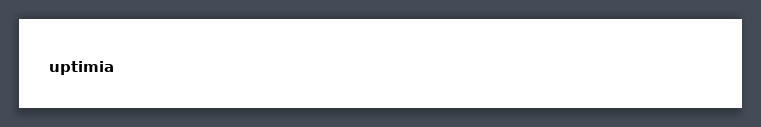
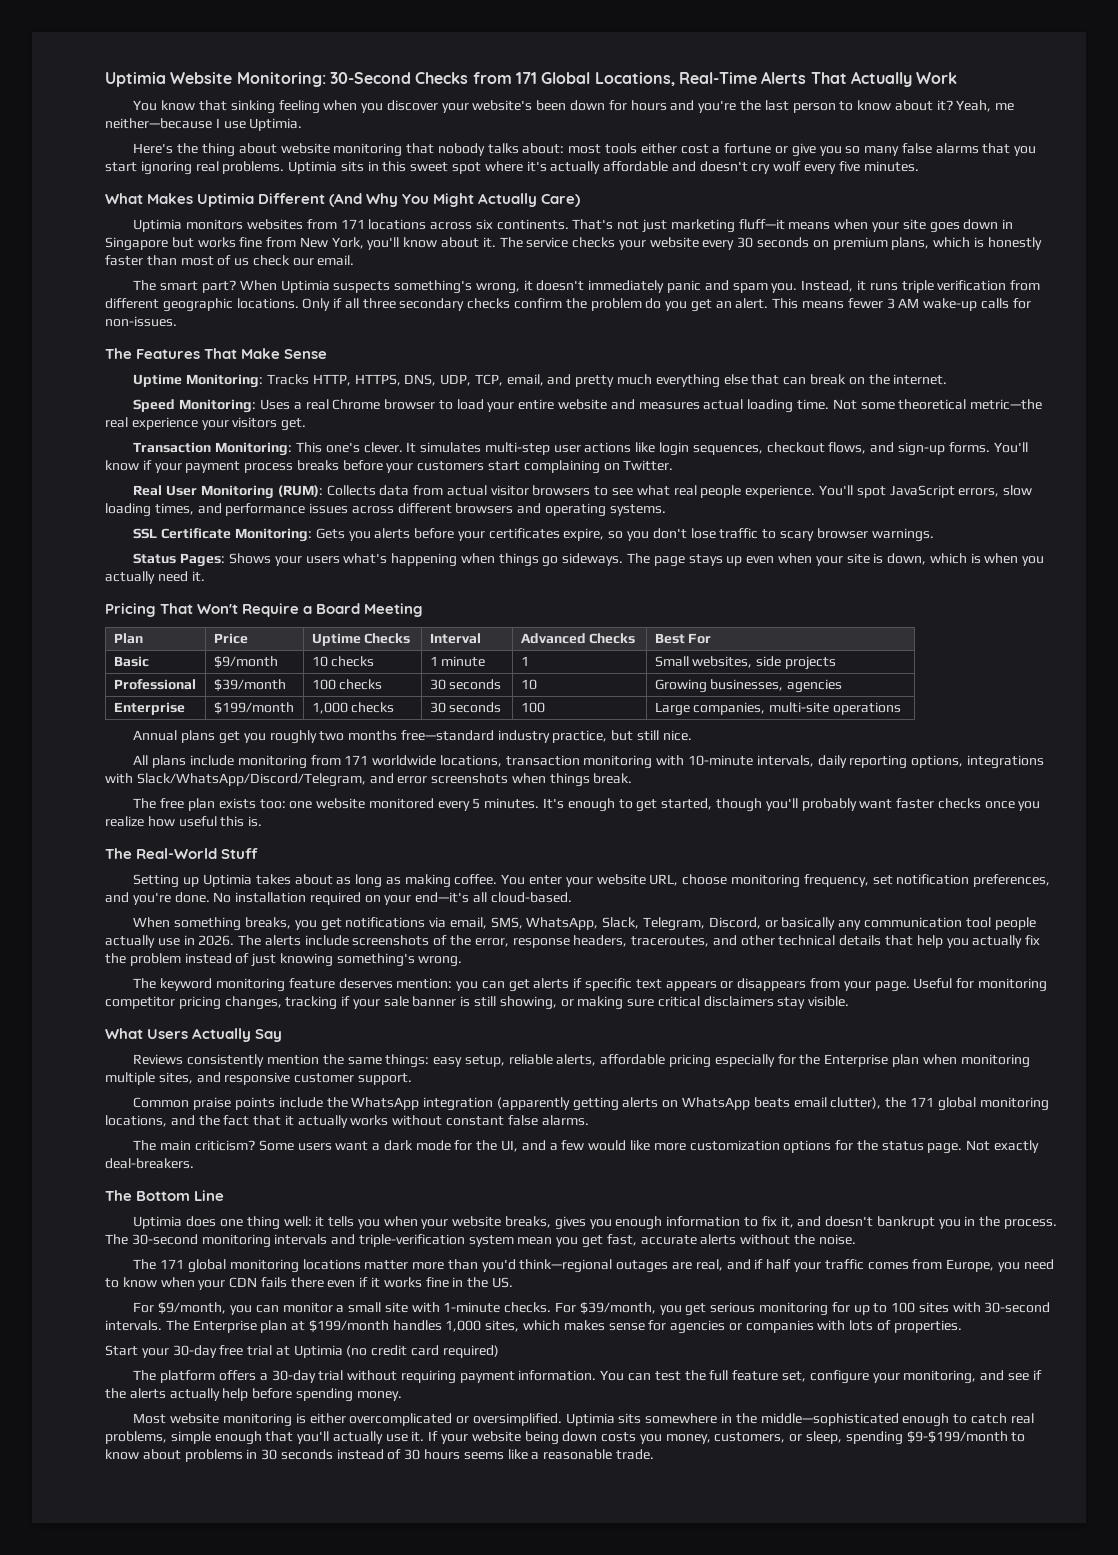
[49,61,114,75] uptimia -> [105,71,958,87] [133,100,1015,114] [105,118,303,131] [133,143,1037,157] [105,161,919,175] [105,193,581,207] [133,219,1014,233] [105,237,1042,251] [105,255,355,266] [133,280,1041,294] [105,298,1031,312] [105,316,177,327] [105,348,328,359] [133,374,948,388] [133,399,1043,413] [105,417,307,431] [133,442,1028,456] [105,460,674,474] [133,485,1033,499] [105,503,666,517] [133,528,934,542] [133,553,1045,567] [105,571,205,584] [105,603,424,617] [113,633,143,644] [213,633,248,644] [311,633,411,646] [429,633,481,644] [520,633,636,644] [654,633,712,644] [113,656,149,667] [213,656,278,668] [311,656,375,667] [429,656,486,667] [520,656,529,666] [654,656,836,670] [113,679,196,690] [213,679,286,691] [311,679,383,690] [429,679,502,690] [520,679,537,690] [654,679,843,693] [113,702,185,715] [213,702,294,714] [311,702,395,714] [429,702,502,713] [520,702,545,713] [654,702,901,716] [133,730,692,744] [133,755,1044,769] [105,773,633,787] [133,798,1041,812] [105,816,263,827] [105,848,259,859] [133,874,1051,888] [105,892,572,905] [133,917,1036,931] [105,935,1041,948] [105,953,463,967] [133,978,1047,992] [105,996,850,1010] [105,1028,283,1042] [133,1054,1030,1068] [105,1072,412,1085] [133,1097,1049,1111] [105,1115,589,1128] [133,1140,1039,1154] [105,1158,194,1169] [105,1190,225,1201] [133,1216,1057,1230] [105,1234,856,1248] [133,1259,1054,1273] [105,1277,513,1290] [133,1302,1051,1316] [105,1320,962,1334] [105,1345,499,1358] [133,1370,1042,1384] [105,1388,402,1402] [133,1413,1034,1427] [105,1431,1026,1445] [105,1449,654,1462] Uptimia Website Monitoring: 30-Second Checks from 171 Global Locations, Real-Time Alerts That Actually Work // You know that sinking feeling when you discover your website's been down for hours and you're the last person to know about it? Yeah, me neither—because I use Uptimia. // Here's the thing about website monitoring that nobody talks about: most tools either cost a fortune or give you so many false alarms that you start ignoring real problems. Uptimia sits in this sweet spot where it's actually affordable and doesn't cry wolf every five minutes. // What Makes Uptimia Different (And Why You Might Actually Care) // Uptimia monitors websites from 171 locations across six continents. That's not just marketing fluff—it means when your site goes down in Singapore but works fine from New York, you'll know about it. The service checks your website every 30 seconds on premium plans, which is honestly faster than most of us check our email. // The smart part? When Uptimia suspects something's wrong, it doesn't immediately panic and spam you. Instead, it runs triple verification from different geographic locations. Only if all three secondary checks confirm the problem do you get an alert. This means fewer 3 AM wake-up calls for non-issues. // The Features That Make Sense // Uptime Monitoring: Tracks HTTP, HTTPS, DNS, UDP, TCP, email, and pretty much everything else that can break on the internet. // Speed Monitoring: Uses a real Chrome browser to load your entire website and measures actual loading time. Not some theoretical metric—the real experience your visitors get. // Transaction Monitoring: This one's clever. It simulates multi-step user actions like login sequences, checkout flows, and sign-up forms. You'll know if your payment process breaks before your customers start complaining on Twitter. // Real User Monitoring (RUM): Collects data from actual visitor browsers to see what real people experience. You'll spot JavaScript errors, slow loading times, and performance issues across different browsers and operating systems. // SSL Certificate Monitoring: Gets you alerts before your certificates expire, so you don't lose traffic to scary browser warnings. // Status Pages: Shows your users what's happening when things go sideways. The page stays up even when your site is down, which is when you actually need it. // Pricing That Won't Require a Board Meeting // Plan | Price | Uptime Checks | Interval | Advanced Checks | Best For // Basic | $9/month | 10 checks | 1 minute | 1 | Small websites, side projects // Professional | $39/month | 100 checks | 30 seconds | 10 | Growing businesses, agencies // Enterprise | $199/month | 1,000 checks | 30 seconds | 100 | Large companies, multi-site operations // Annual plans get you roughly two months free—standard industry practice, but still nice. // All plans include monitoring from 171 worldwide locations, transaction monitoring with 10-minute intervals, daily reporting options, integrations with Slack/WhatsApp/Discord/Telegram, and error screenshots when things break. // The free plan exists too: one website monitored every 5 minutes. It's enough to get started, though you'll probably want faster checks once you realize how useful this is. // The Real-World Stuff // Setting up Uptimia takes about as long as making coffee. You enter your website URL, choose monitoring frequency, set notification preferences, and you're done. No installation required on your end—it's all cloud-based. // When something breaks, you get notifications via email, SMS, WhatsApp, Slack, Telegram, Discord, or basically any communication tool people actually use in 2026. The alerts include screenshots of the error, response headers, traceroutes, and other technical details that help you actually fix the problem instead of just knowing something's wrong. // The keyword monitoring feature deserves mention: you can get alerts if specific text appears or disappears from your page. Useful for monitoring competitor pricing changes, tracking if your sale banner is still showing, or making sure critical disclaimers stay visible. // What Users Actually Say // Reviews consistently mention the same things: easy setup, reliable alerts, affordable pricing especially for the Enterprise plan when monitoring multiple sites, and responsive customer support. // Common praise points include the WhatsApp integration (apparently getting alerts on WhatsApp beats email clutter), the 171 global monitoring locations, and the fact that it actually works without constant false alarms. // The main criticism? Some users want a dark mode for the UI, and a few would like more customization options for the status page. Not exactly deal-breakers. // The Bottom Line // Uptimia does one thing well: it tells you when your website breaks, gives you enough information to fix it, and doesn't bankrupt you in the process. The 30-second monitoring intervals and triple-verification system mean you get fast, accurate alerts without the noise. // The 171 global monitoring locations matter more than you'd think—regional outages are real, and if half your traffic comes from Europe, you need to know when your CDN fails there even if it works fine in the US. // For $9/month, you can monitor a small site with 1-minute checks. For $39/month, you get serious monitoring for up to 100 sites with 30-second intervals. The Enterprise plan at $199/month handles 1,000 sites, which makes sense for agencies or companies with lots of properties. // Start your 30-day free trial at Uptimia (no credit card required) // The platform offers a 30-day trial without requiring payment information. You can test the full feature set, configure your monitoring, and see if the alerts actually help before spending money. // Most website monitoring is either overcomplicated or oversimplified. Uptimia sits somewhere in the middle—sophisticated enough to catch real problems, simple enough that you'll actually use it. If your website being down costs you money, customers, or sleep, spending $9-$199/month to know about problems in 30 seconds instead of 30 hours seems like a reasonable trade.

